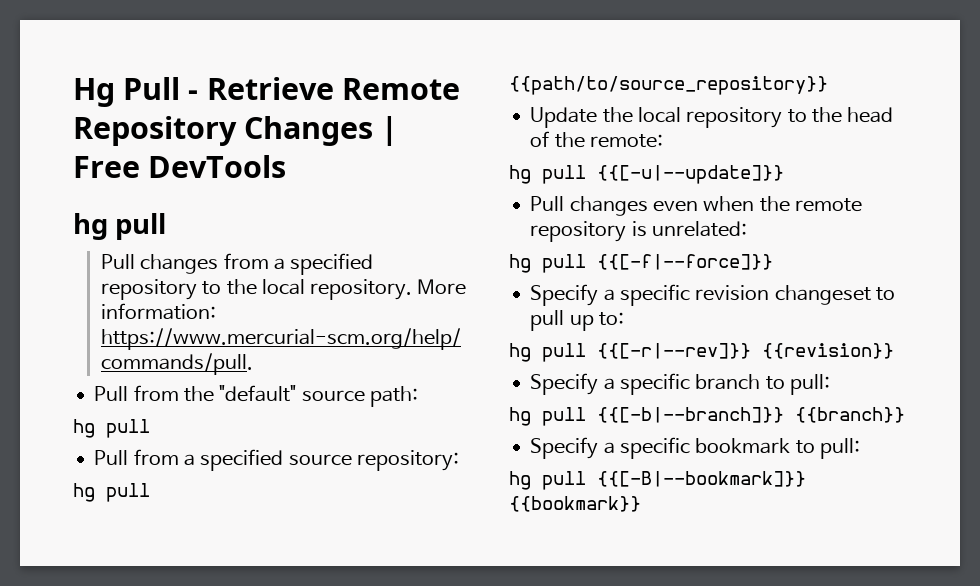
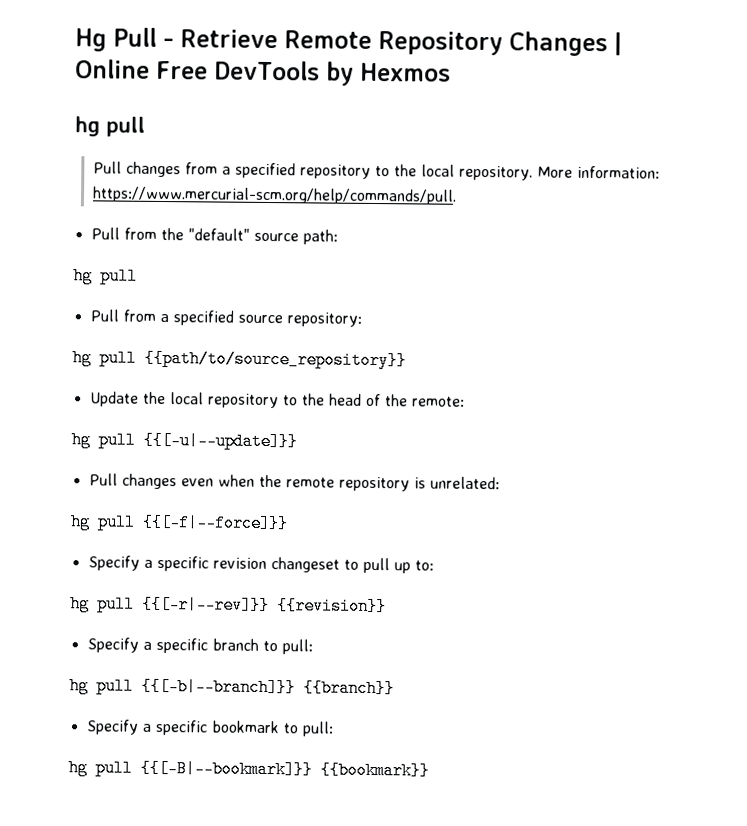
(399, 131) none -> [75,59,150,79] Online
(287, 166) none -> [325,61,451,86] by Hexmos

